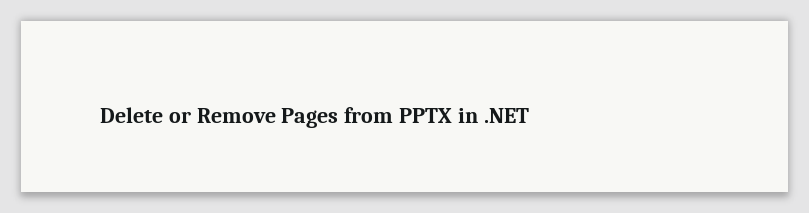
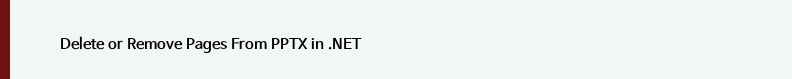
[344,107,394,123] from -> [231,38,268,50] From

